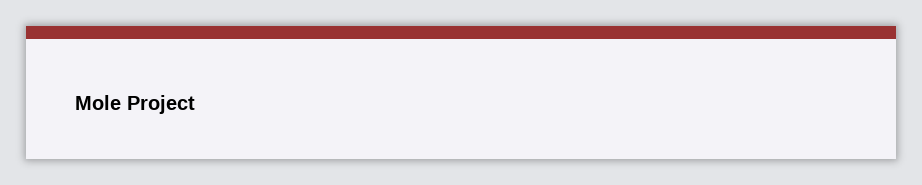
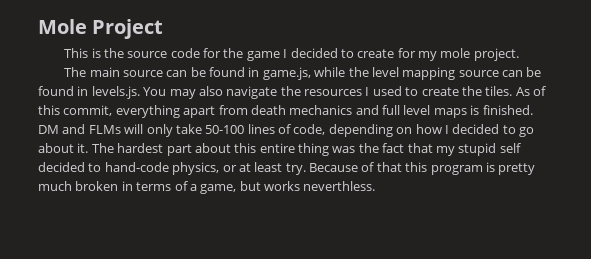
(195, 104) none -> [64,48,519,61] [64,67,542,80] [38,86,546,99] [38,105,533,118] [38,124,534,137] [38,143,521,156] [38,162,536,175] [38,181,376,194] // This is the source code for the game I decided to create for my mole project. // The main source can be found in game.js, while the level mapping source can be found in levels.js. You may also navigate the resources I used to create the tiles. As of this commit, everything apart from death mechanics and full level maps is finished. DM and FLMs will only take 50-100 lines of code, depending on how I decided to go about it. The hardest part about this entire thing was the fact that my stupid self decided to hand-code physics, or at least try. Because of that this program is pretty much broken in terms of a game, but works neverthless.

